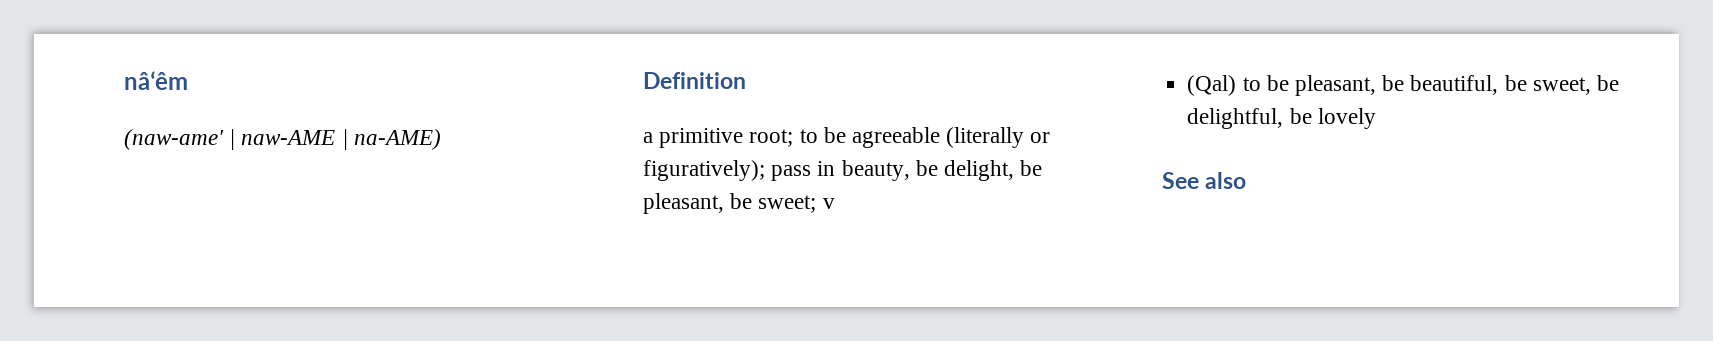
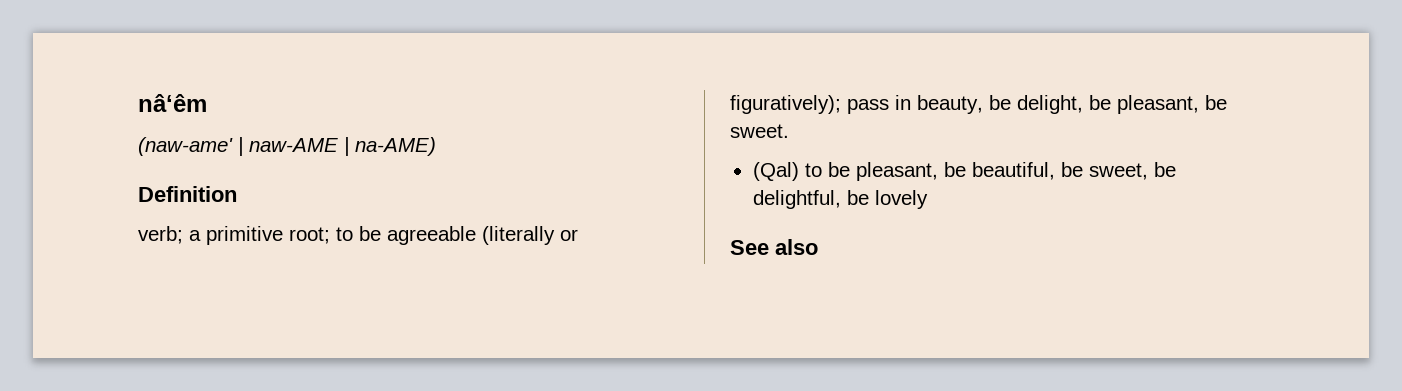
(746, 80) none -> [138,226,183,244] verb;
[758,195,835,213] sweet; v -> [730,124,789,138] sweet.

